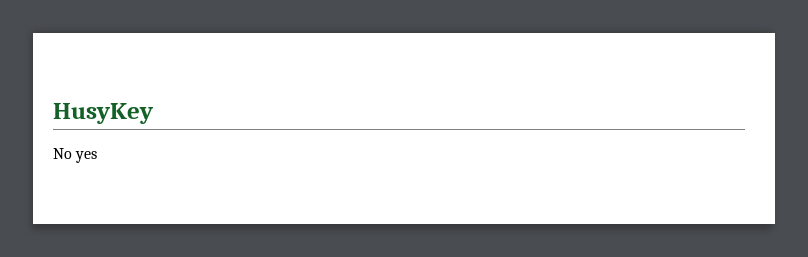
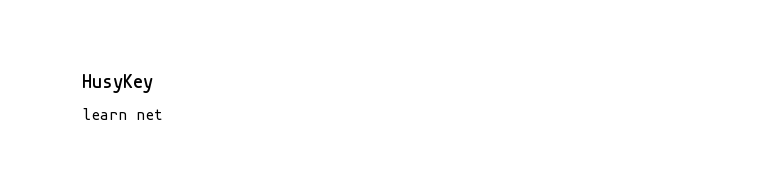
[53,148,98,163] No yes -> [82,108,163,120] learn net

